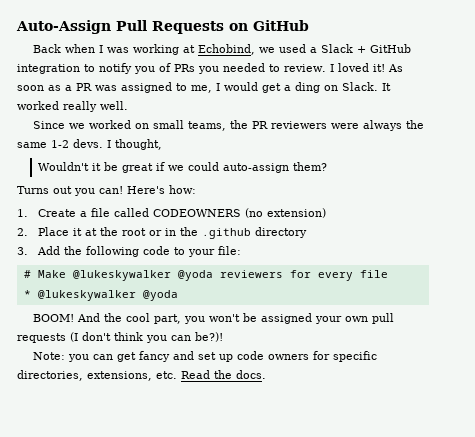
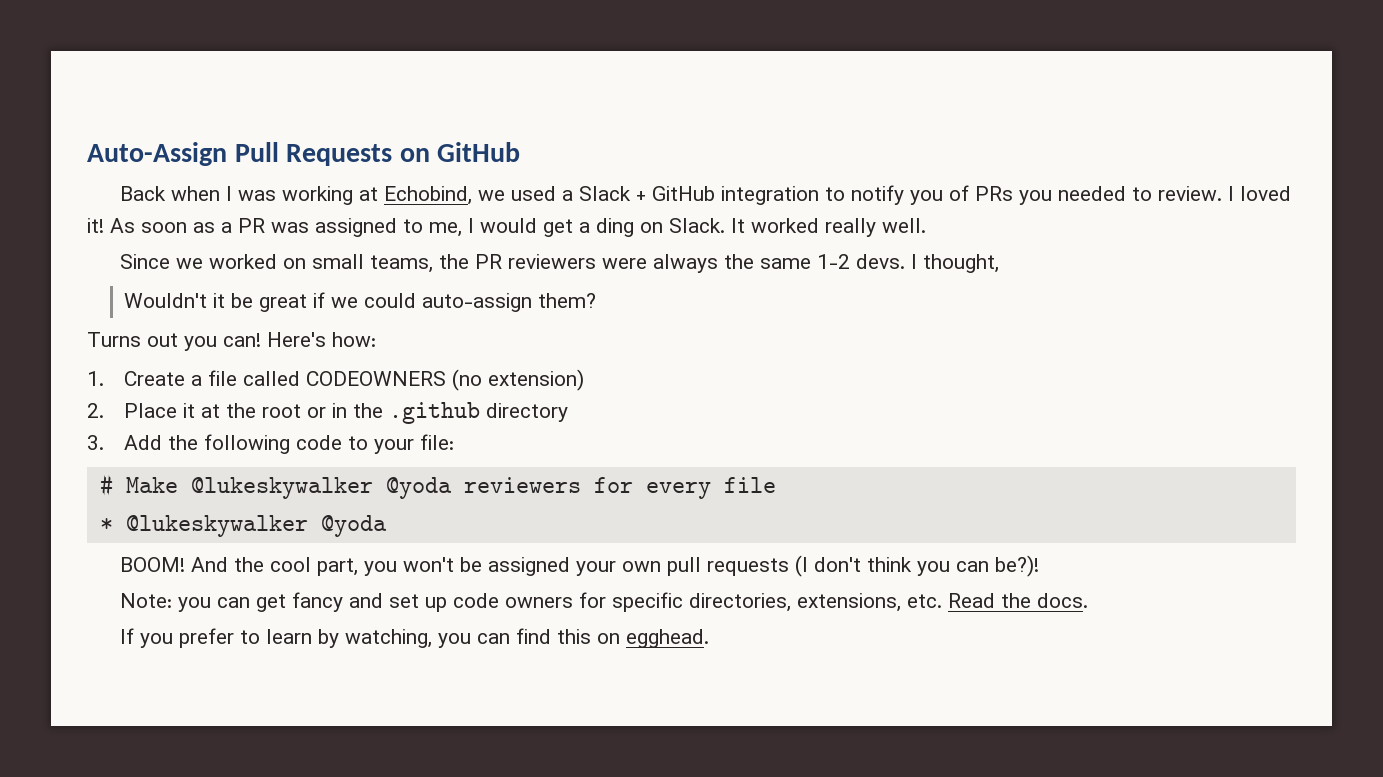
(266, 374) none -> [120,628,710,648] // If you prefer to learn by watching, you can find this on egghead.

